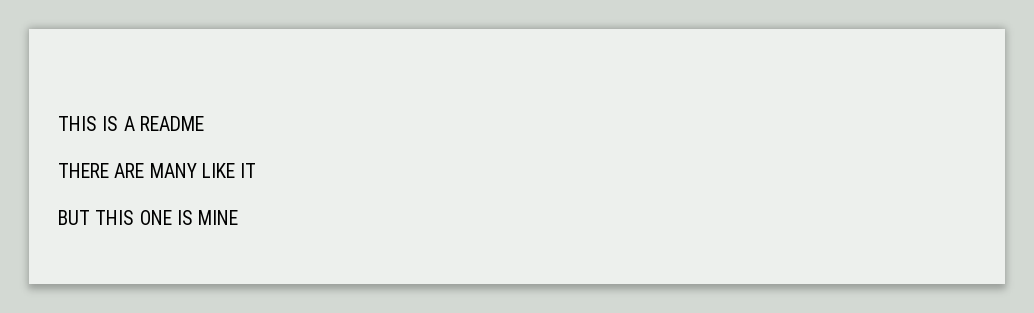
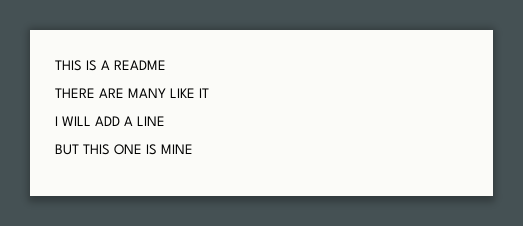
(257, 170) none -> [55,116,165,126] // I WILL ADD A LINE

